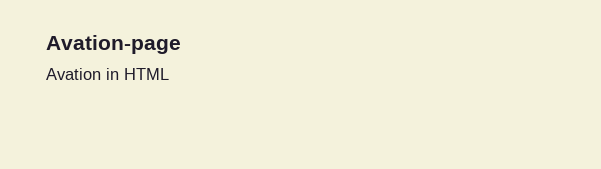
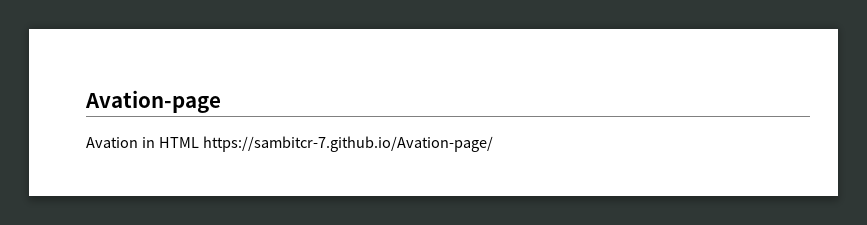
(169, 74) none -> [202,136,493,152] https://sambitcr-7.github.io/Avation-page/

